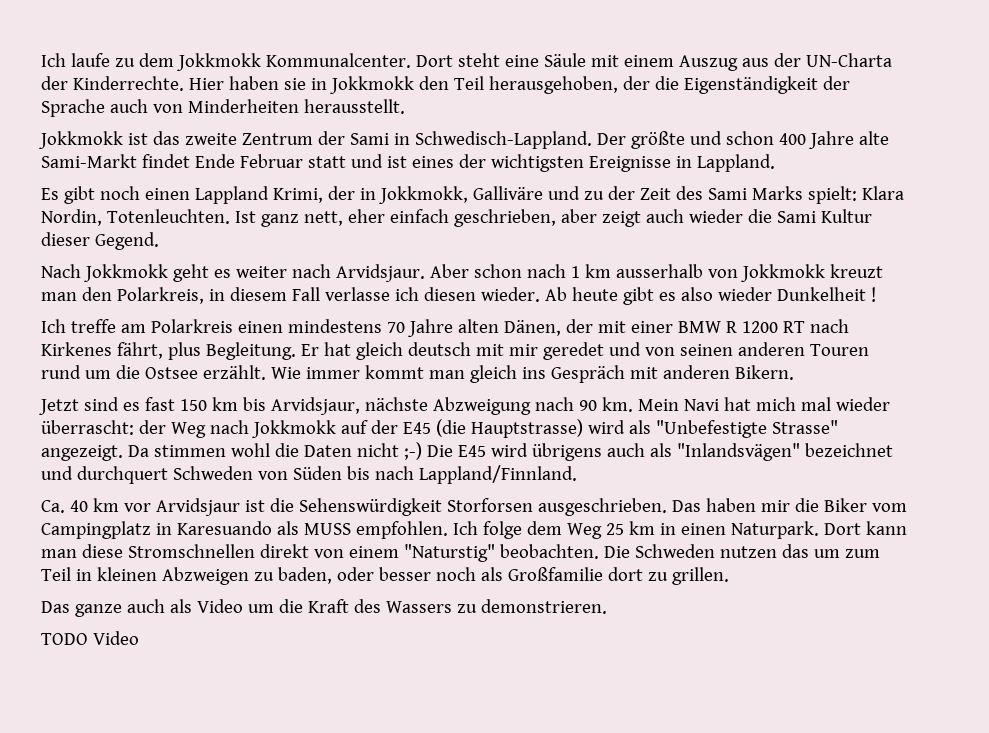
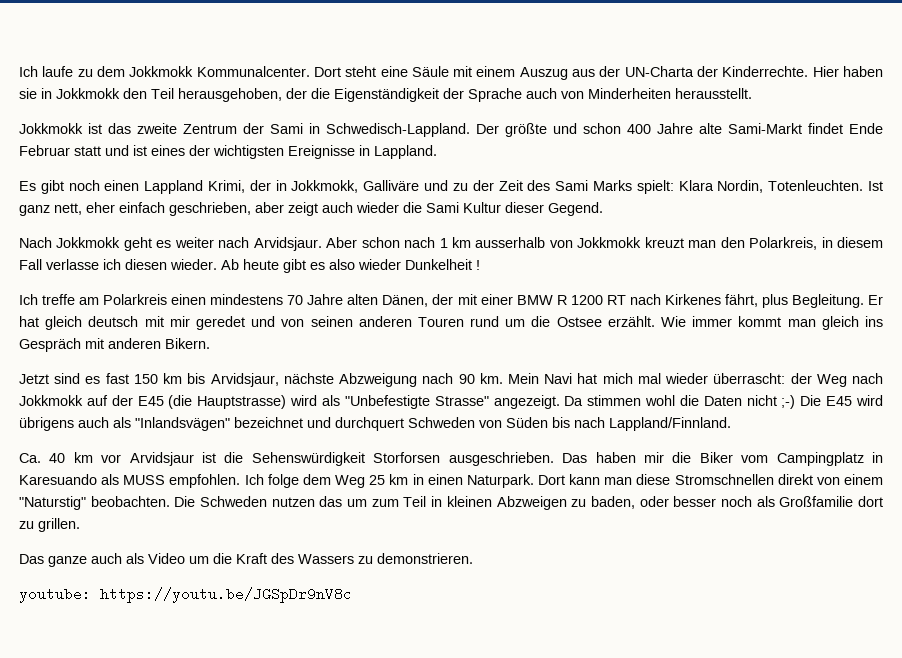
[41,631,139,645] TODO Video -> [19,587,352,603] youtube: https://youtu.be/JGSpDr9nV8c

